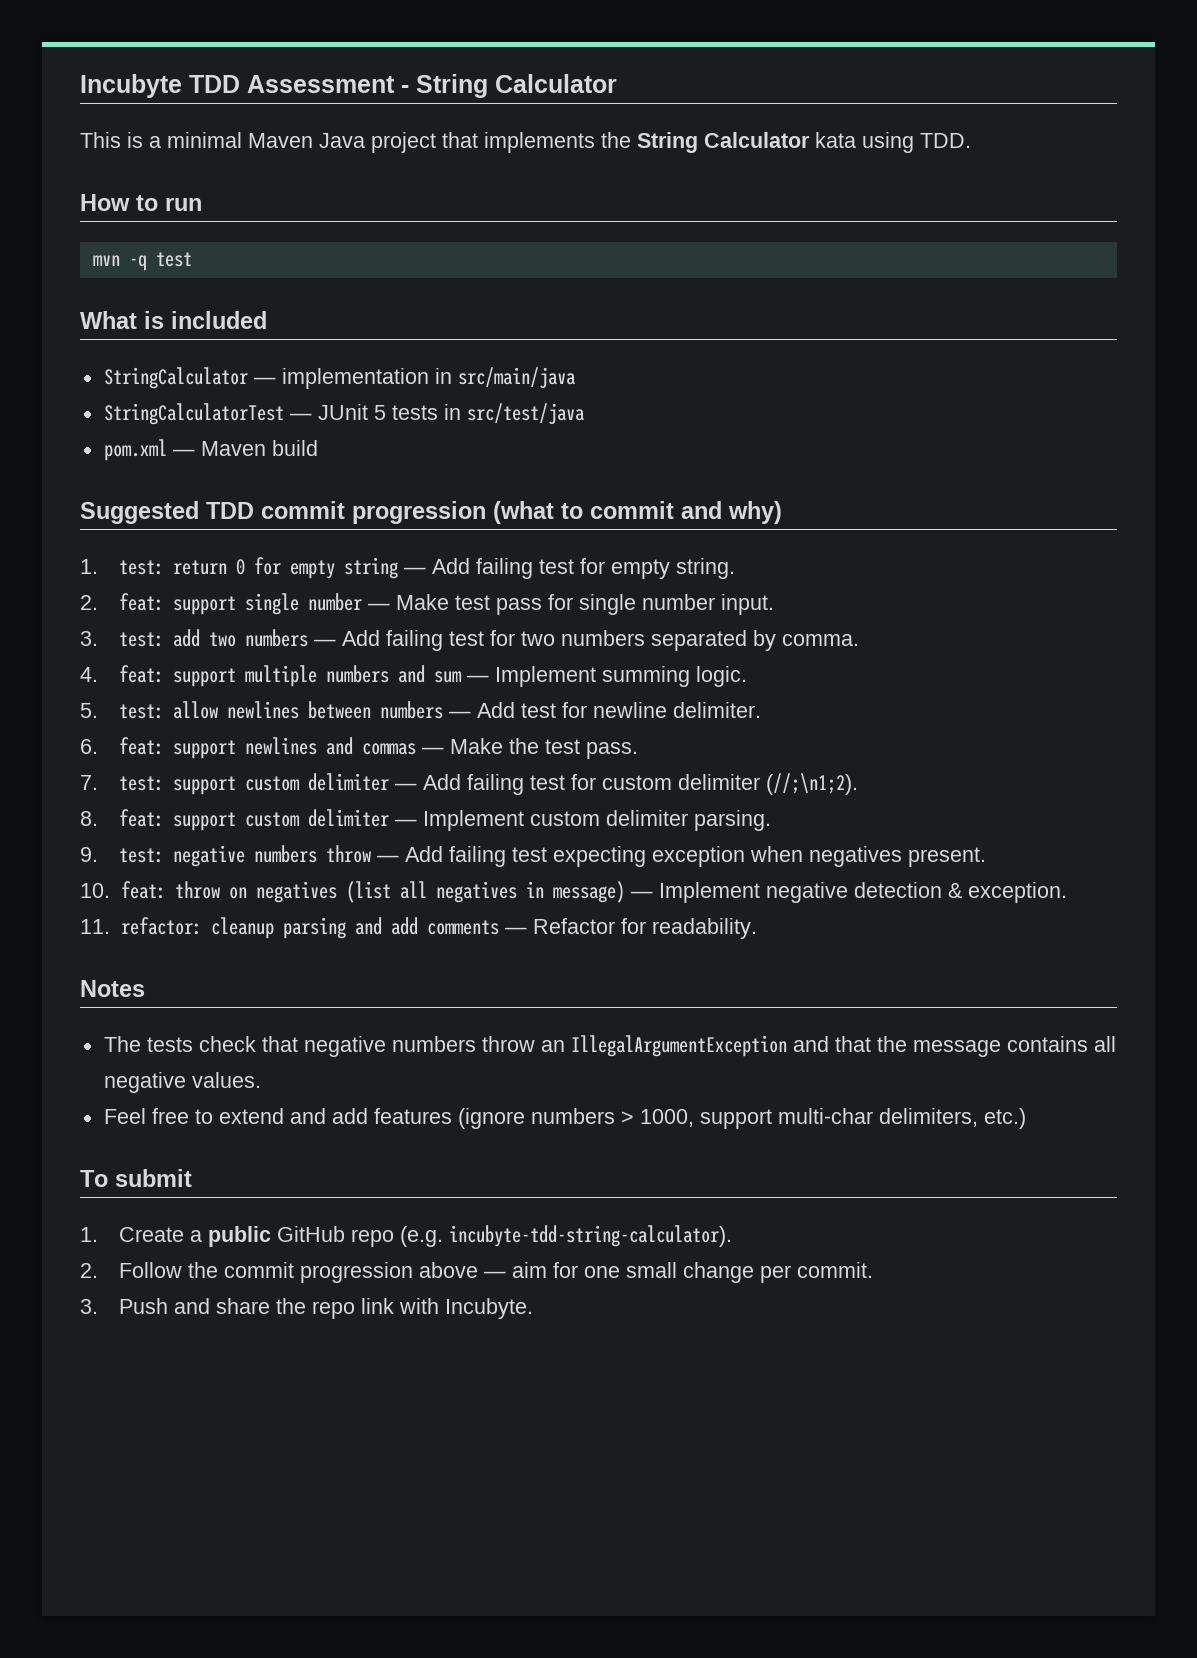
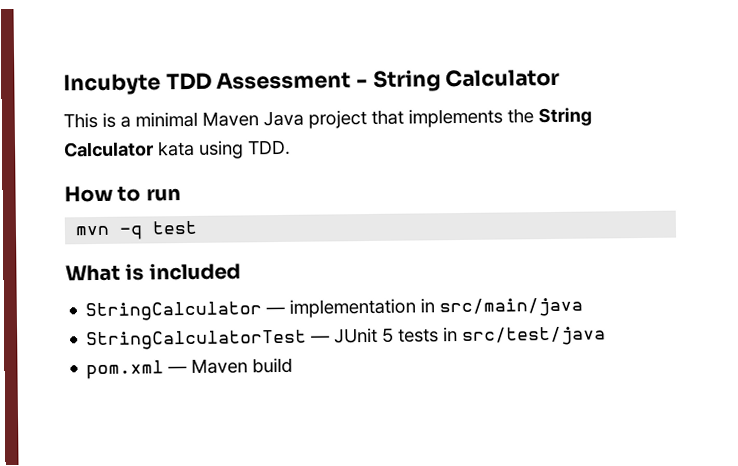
[80,501,782,524] [80,557,735,579] [80,593,774,615] [80,629,859,651] [80,665,747,687] [80,701,761,719] [80,737,638,759] [80,773,858,795] [80,809,771,831] [80,845,986,867] [80,881,1067,903] [80,917,757,939] [80,980,145,997] [103,1035,1116,1057] [103,1072,261,1093] [103,1108,1026,1129] [80,1169,192,1187] [80,1225,732,1247] [80,1262,873,1283] [80,1298,533,1319] // Suggested TDD commit progression (what to commit and why) // 1. test: return 0 for empty string — Add failing test for empty string. // 2. feat: support single number — Make test pass for single number input. // 3. test: add two numbers — Add failing test for two numbers separated by comma. // 4. feat: support multiple numbers and sum — Implement summing logic. // 5. test: allow newlines between numbers — Add test for newline delimiter. // 6. feat: support newlines and commas — Make the test pass. // 7. test: support custom delimiter — Add failing test for custom delimiter (//;\n1;2). // 8. feat: support custom delimiter — Implement custom delimiter parsing. // 9. test: negative numbers throw — Add failing test expecting exception when negatives present. // 10. feat: throw on negatives (list all negatives in message) — Implement negative detection & exception. // 11. refactor: cleanup parsing and add comments — Refactor for readability. // Notes // The tests check that negative numbers throw an IllegalArgumentException and that the message contains all negative values. // Feel free to extend and add features (ignore numbers > 1000, support multi-char delimiters, etc.) // To submit // 1. Create a public GitHub repo (e.g. incubyte-tdd-string-calculator). // 2. Follow the commit progression above — aim for one small change per commit. // 3. Push and share the repo link with Incubyte. -> (294, 365) none

